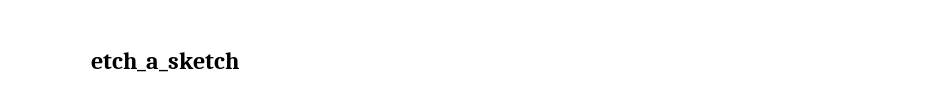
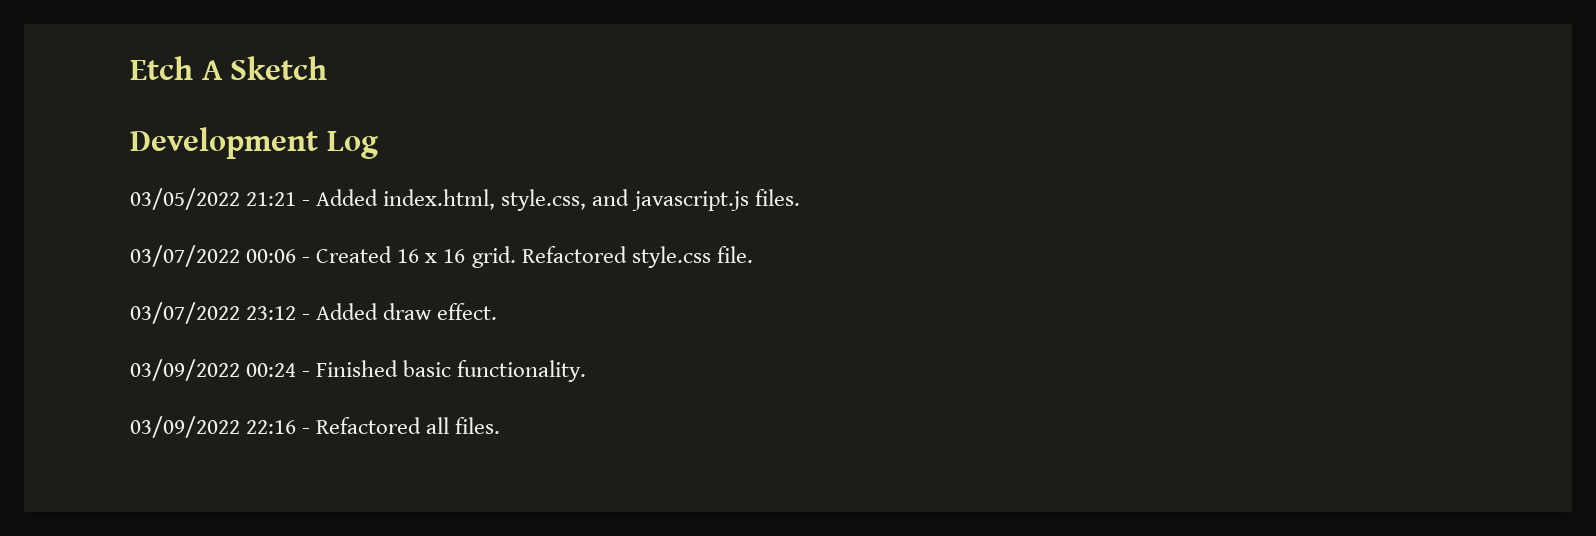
[91,52,239,72] etch_a_sketch -> [130,56,328,80] [130,127,378,159] [130,188,800,211] [130,245,753,268] [130,302,498,324] [130,359,587,382] [130,416,501,438] Etch A Sketch // Development Log // 03/05/2022 21:21 - Added index.html, style.css, and javascript.js files. // 03/07/2022 00:06 - Created 16 x 16 grid. Refactored style.css file. // 03/07/2022 23:12 - Added draw effect. // 03/09/2022 00:24 - Finished basic functionality. // 03/09/2022 22:16 - Refactored all files.

